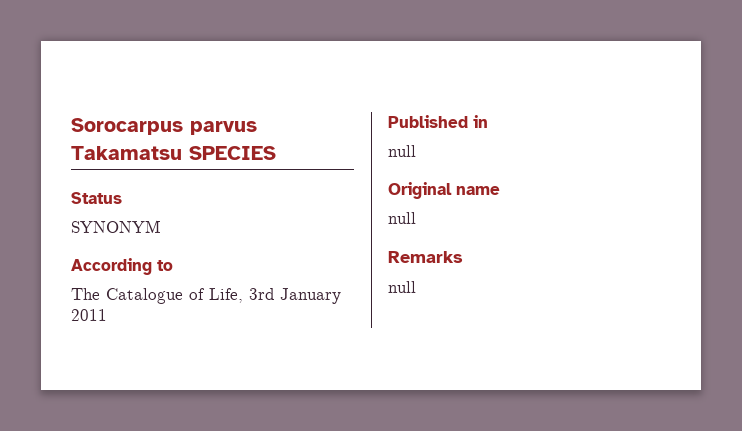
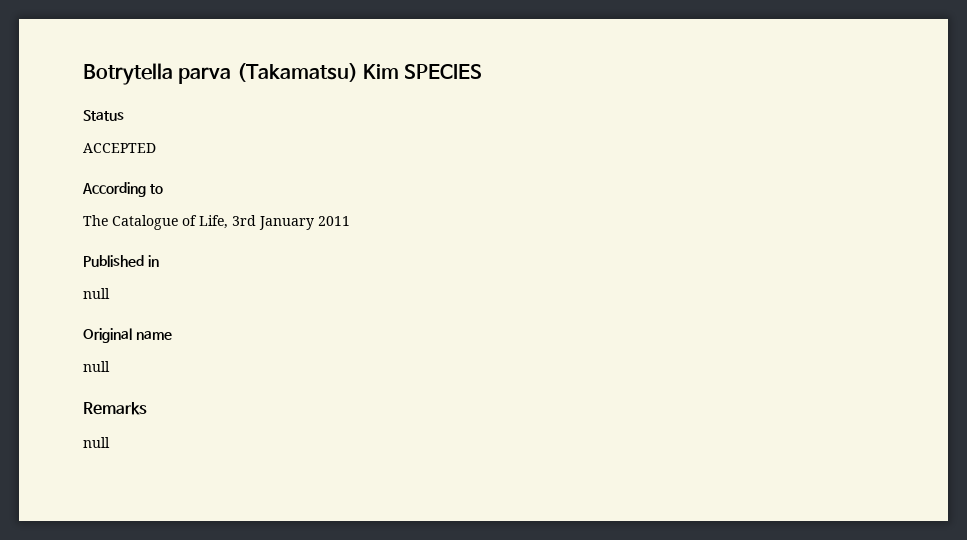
[71,118,257,135] [71,146,182,160] Sorocarpus parvus Takamatsu -> [83,63,399,85] Botrytella parva (Takamatsu) Kim
[71,220,161,233] SYNONYM -> [83,143,156,153] ACCEPTED

